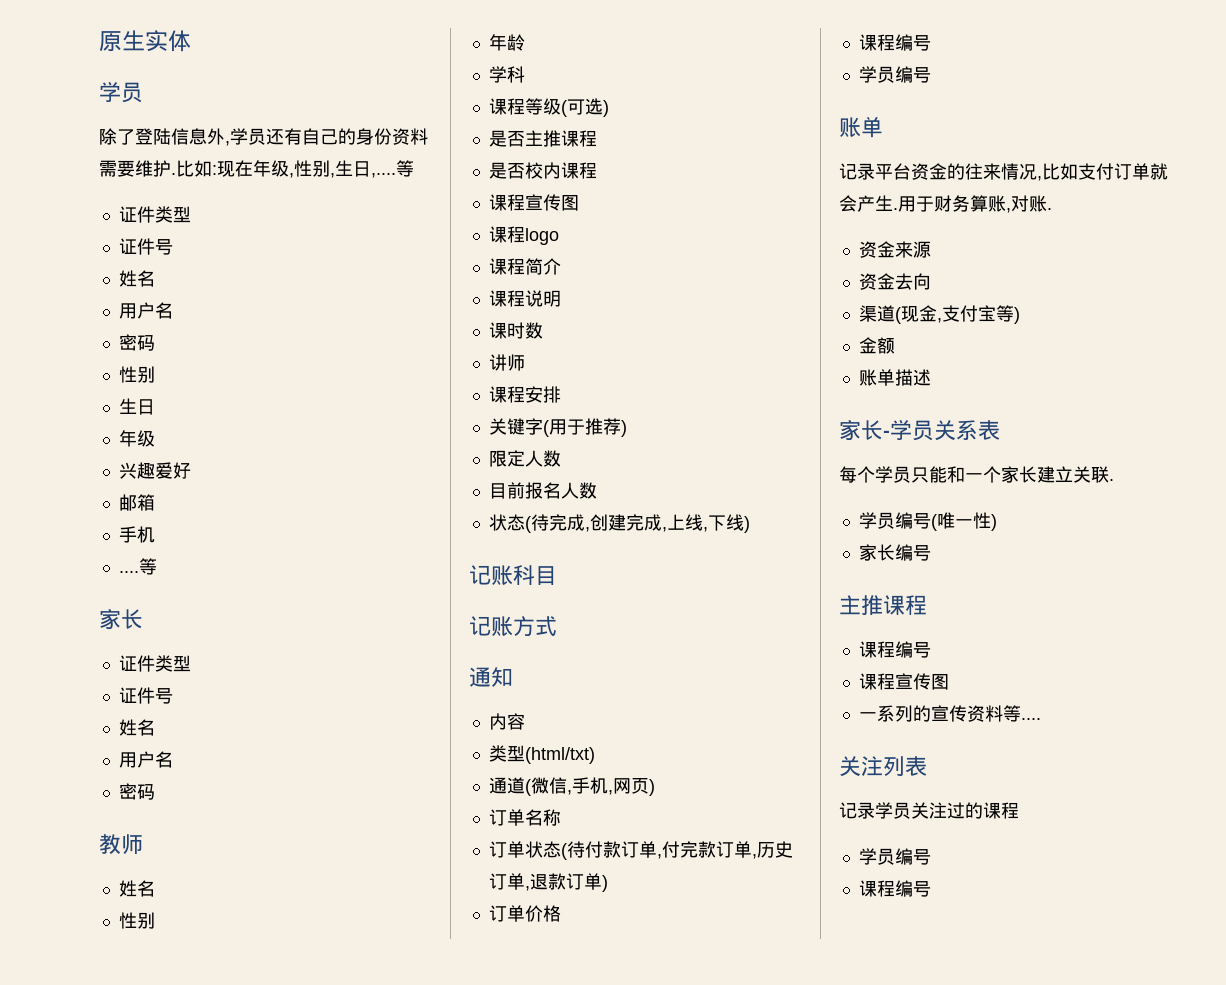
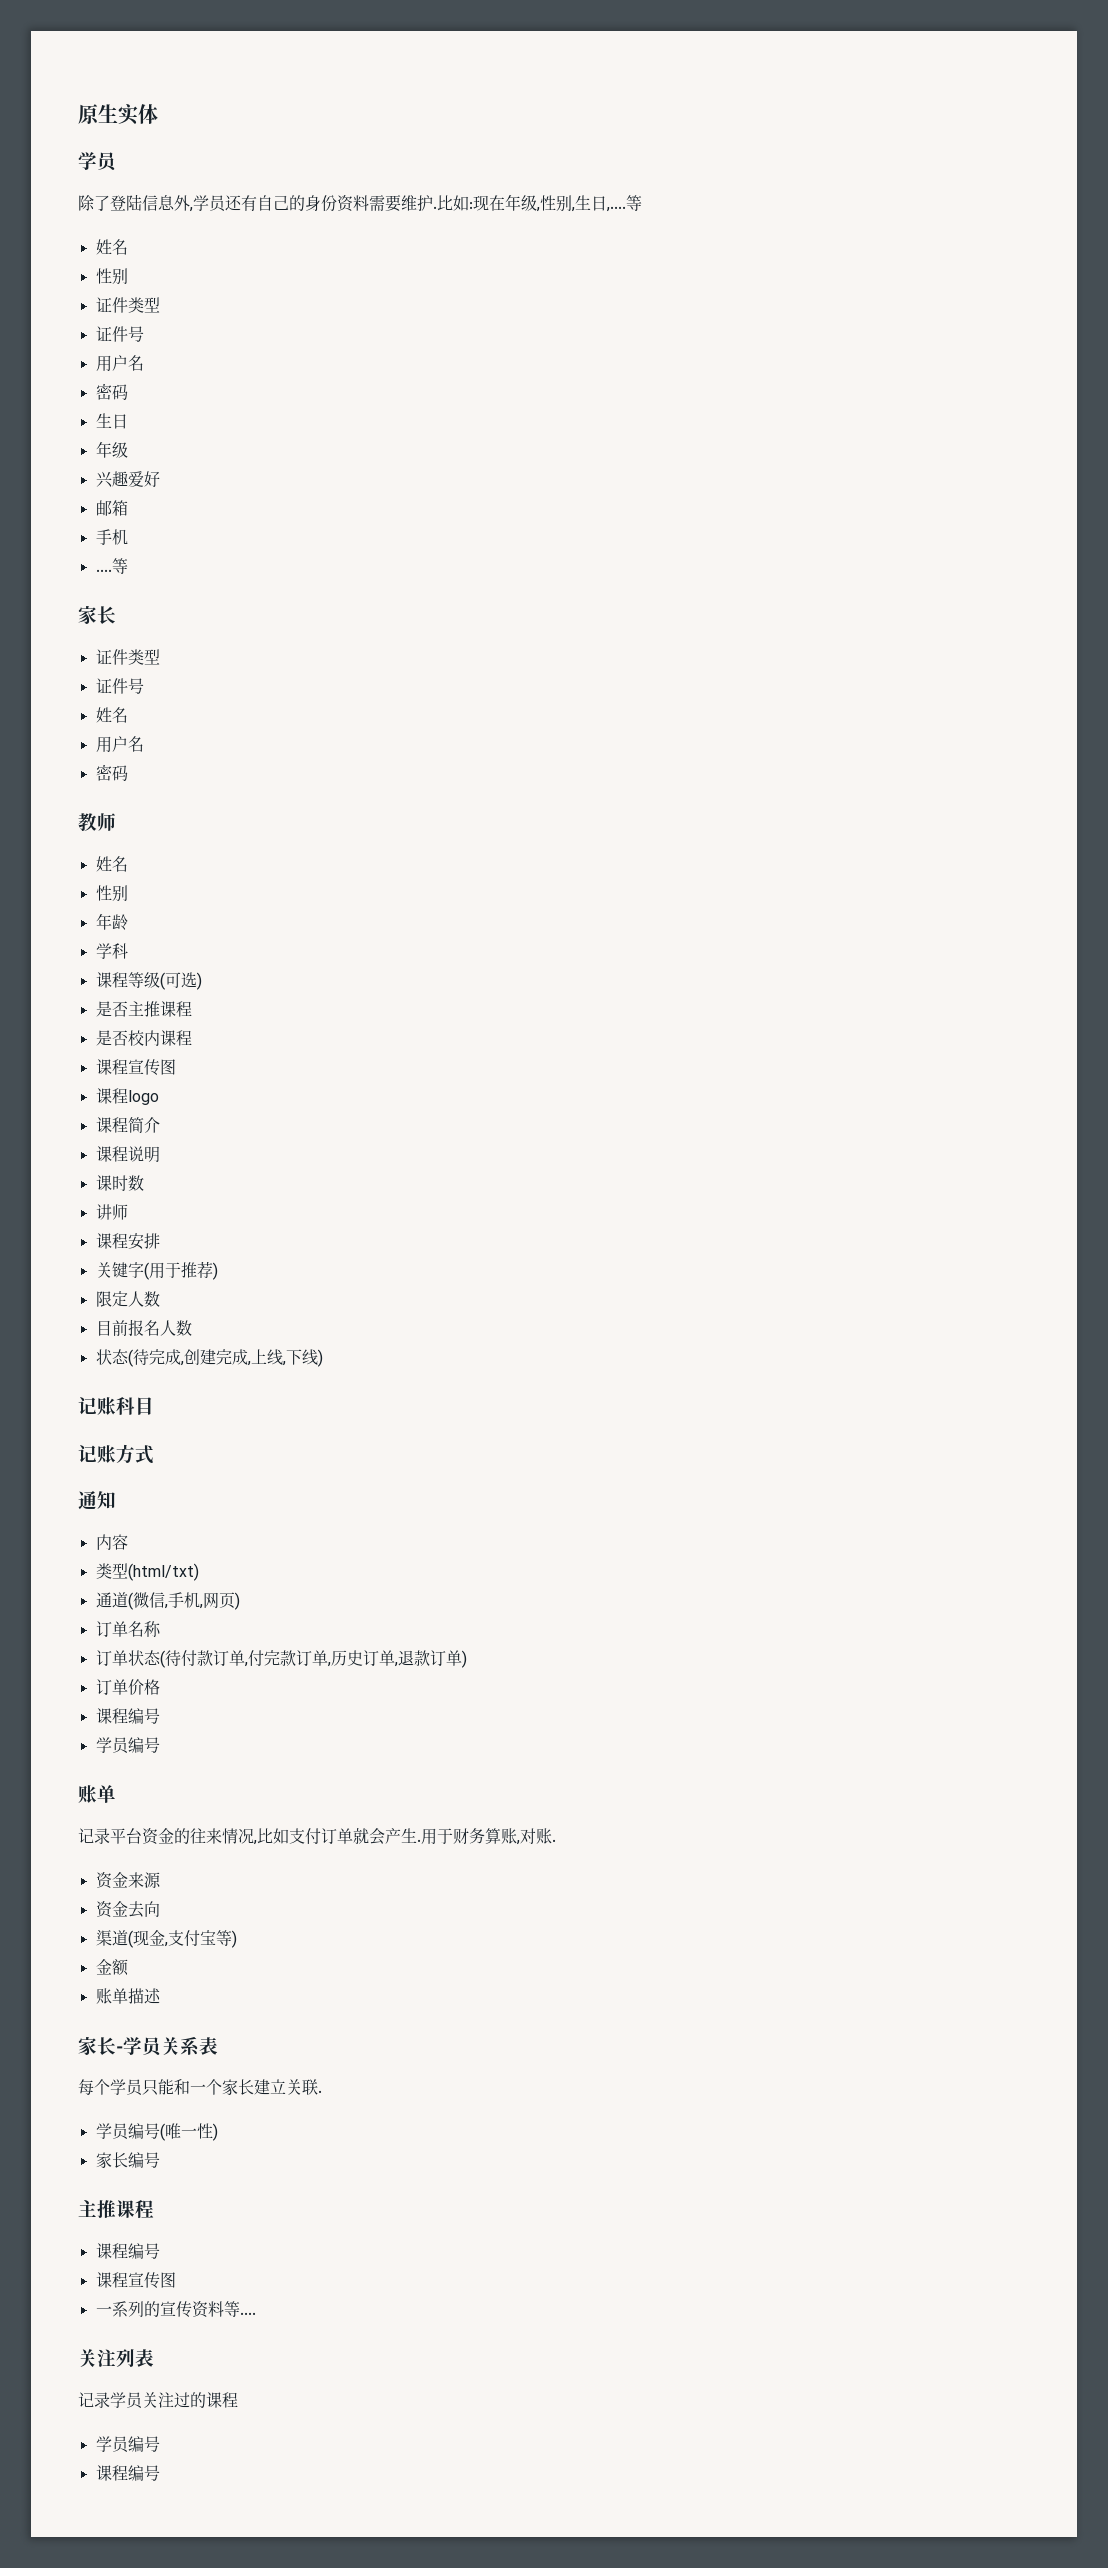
[118,206,191,223] [118,238,173,255] [118,270,155,287] [118,302,173,319] [118,334,155,351] [118,366,155,383] // 证件类型 // 证件号 // 姓名 // 用户名 // 密码 // 性别 -> [95,239,128,255] [95,268,128,284] [95,297,160,313] [95,326,144,342] [95,355,144,372] [95,383,128,400] // 姓名 // 性别 // 证件类型 // 证件号 // 用户名 // 密码

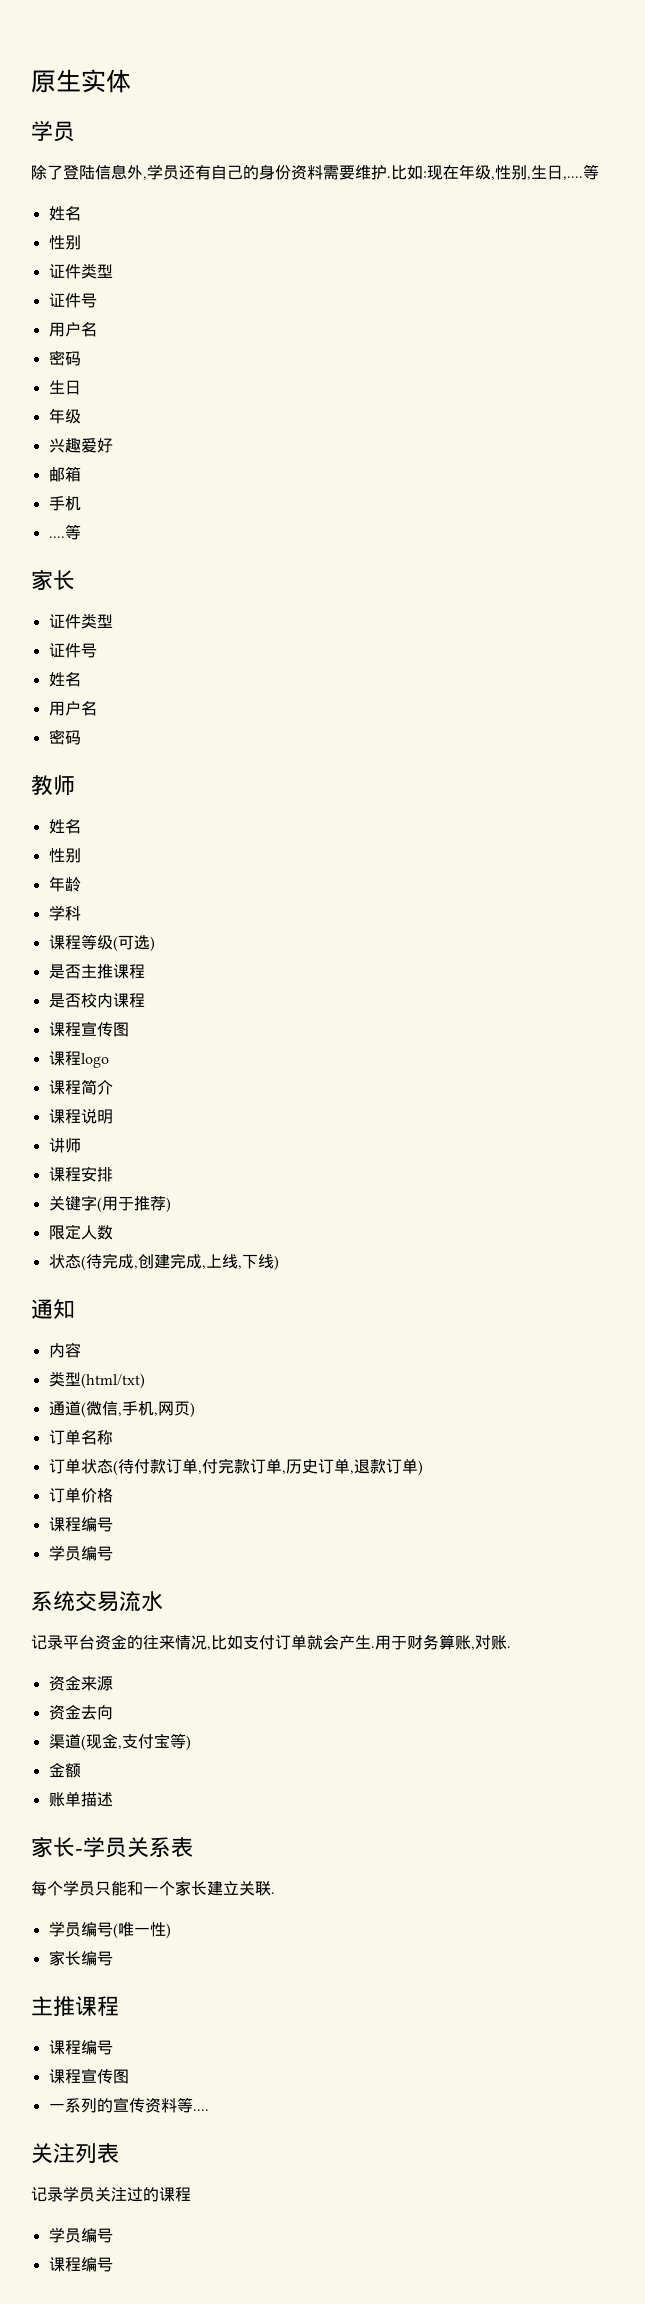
[95,1175,144,1191] // 课时数 -> (113, 1116) none
[95,1319,192,1336] // 目前报名人数 -> (113, 1232) none
[78,1397,154,1415] [78,1444,154,1464] // 记账科目 // 记账方式 -> (279, 1263) none
[78,1785,116,1803] 账单 -> [31,1591,163,1612] 系统交易流水

